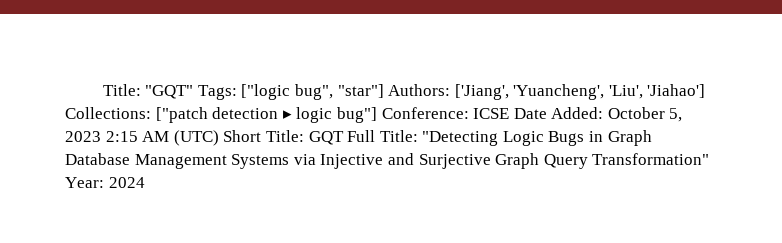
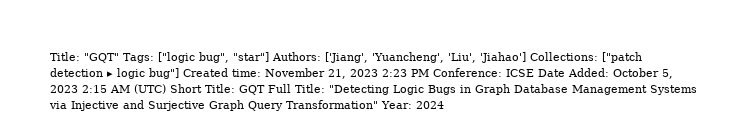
(377, 115) none -> [183,68,429,79] Created time: November 21, 2023 2:23 PM

